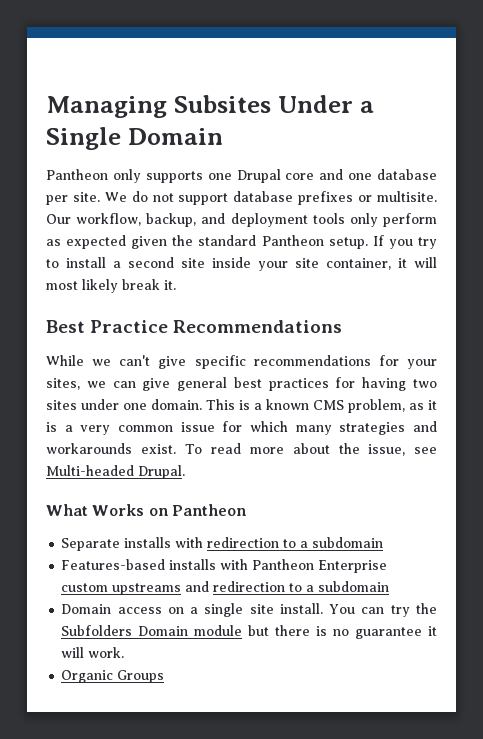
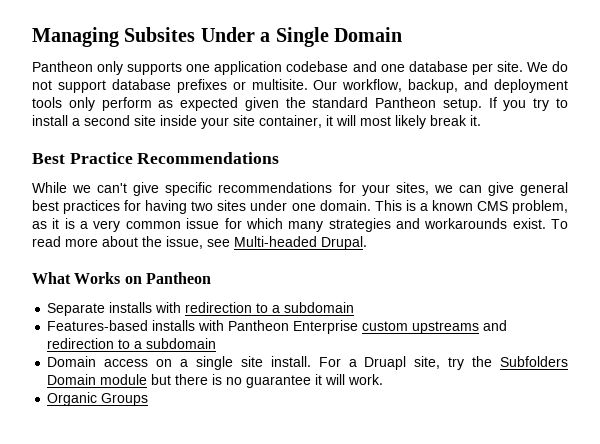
[236,169,315,183] Drupal core -> [214,61,349,75] application codebase
[329,604,385,614] You can -> [318,356,441,370] For a Druapl site,

